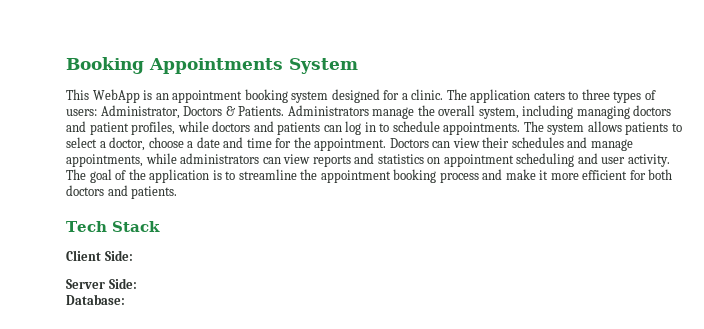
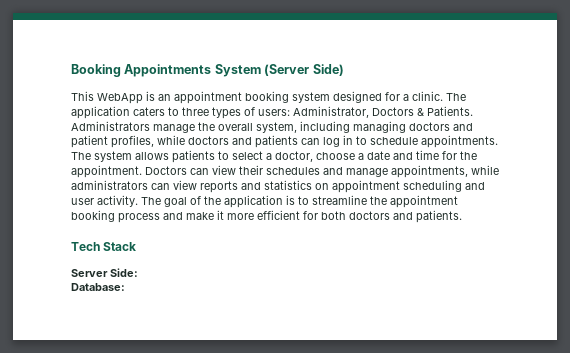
(358, 66) none -> [264,64,344,76] (Server Side)
[66,250,133,261] // Client Side: -> (137, 246) none

